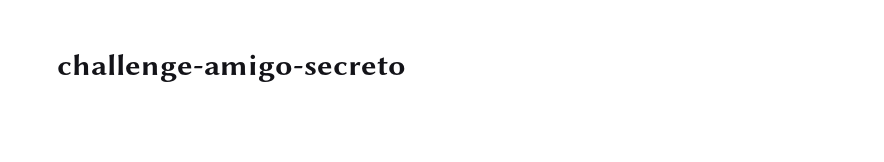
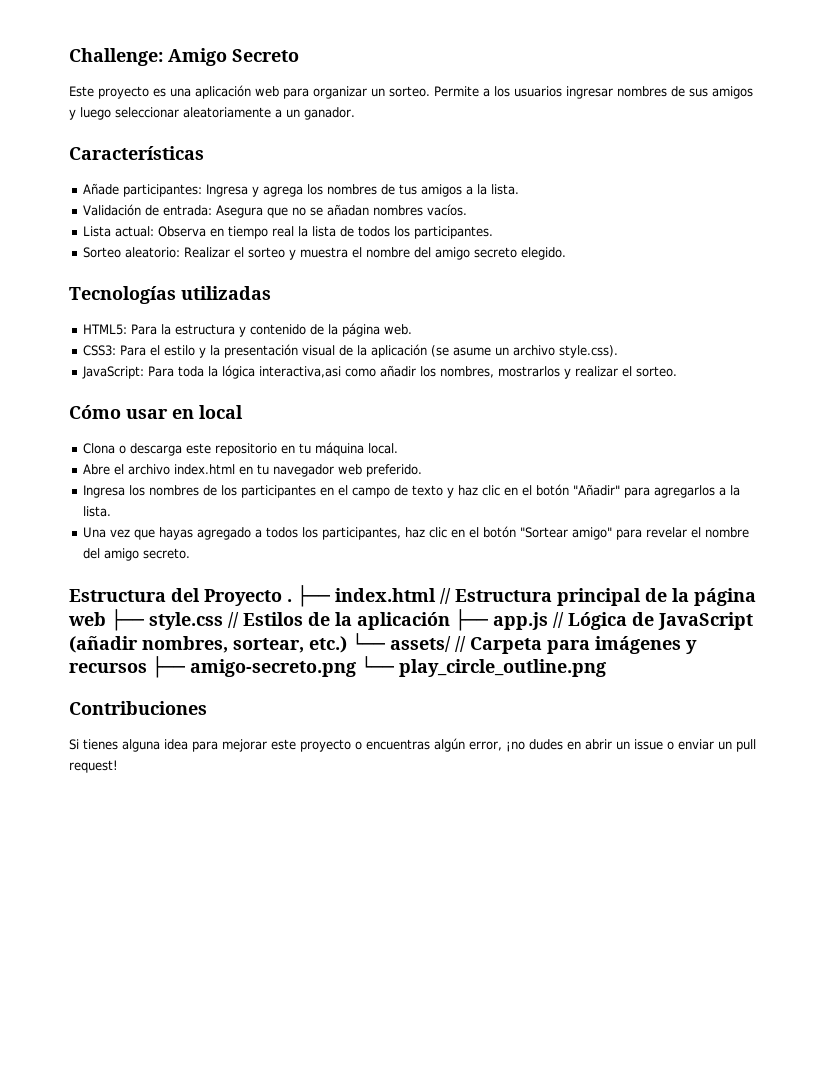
[57,54,406,82] challenge-amigo-secreto -> [69,48,299,66] [69,85,753,99] [69,107,355,120] [69,146,204,160] [82,183,519,197] [82,204,467,218] [82,226,493,239] [82,247,566,260] [69,286,271,304] [82,323,412,337] [82,344,618,358] [81,365,677,379] [69,405,243,419] [82,442,398,456] [82,464,422,477] [82,484,740,498] [82,506,111,517] [82,526,749,540] [82,548,190,561] [69,585,756,607] [68,609,753,631] [69,633,697,654] [69,656,606,678] [69,701,207,715] [69,738,756,752] [69,760,118,773] Challenge: Amigo Secreto // Este proyecto es una aplicación web para organizar un sorteo. Permite a los usuarios ingresar nombres de sus amigos y luego seleccionar aleatoriamente a un ganador. // Características // Añade participantes: Ingresa y agrega los nombres de tus amigos a la lista. // Validación de entrada: Asegura que no se añadan nombres vacíos. // Lista actual: Observa en tiempo real la lista de todos los participantes. // Sorteo aleatorio: Realizar el sorteo y muestra el nombre del amigo secreto elegido. // Tecnologías utilizadas // HTML5: Para la estructura y contenido de la página web. // CSS3: Para el estilo y la presentación visual de la aplicación (se asume un archivo style.css). // JavaScript: Para toda la lógica interactiva,asi como añadir los nombres, mostrarlos y realizar el sorteo. // Cómo usar en local // Clona o descarga este repositorio en tu máquina local. // Abre el archivo index.html en tu navegador web preferido. // Ingresa los nombres de los participantes en el campo de texto y haz clic en el botón "Añadir" para agregarlos a la lista. // Una vez que hayas agregado a todos los participantes, haz clic en el botón "Sortear amigo" para revelar el nombre del amigo secreto. // Estructura del Proyecto . ├── index.html // Estructura principal de la página web ├── style.css // Estilos de la aplicación ├── app.js // Lógica de JavaScript (añadir nombres, sortear, etc.) └── assets/ // Carpeta para imágenes y recursos ├── amigo-secreto.png └── play_circle_outline.png // Contribuciones // Si tienes alguna idea para mejorar este proyecto o encuentras algún error, ¡no dudes en abrir un issue o enviar un pull request!

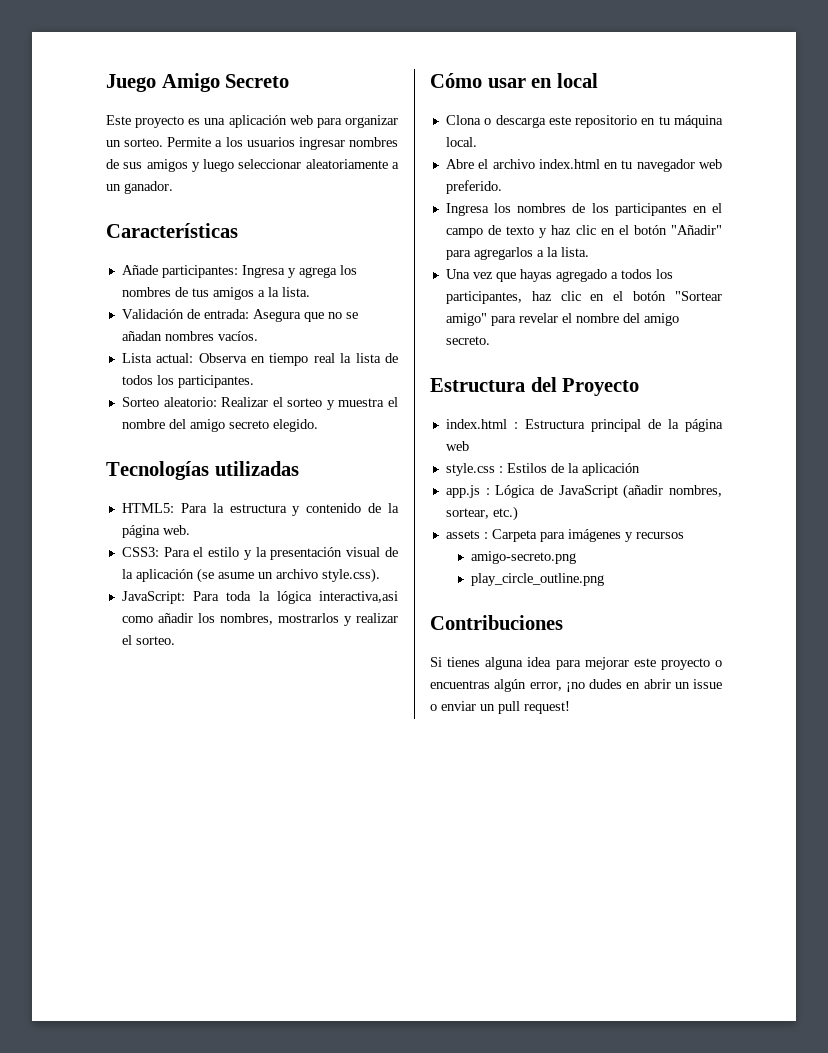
[69,48,163,66] Challenge: -> [106,74,156,92] Juego
[287,585,451,607] . ├── index.html // -> [445,419,518,429] // index.html :
[111,609,239,631] ├── style.css // -> [445,463,503,476] // style.css :
[455,609,564,631] ├── app.js // -> [445,485,490,498] // app.js :
[352,633,466,652] └── assets/ // -> [445,530,488,539] // assets :
[152,656,186,678] ├── -> (684, 535) //
[361,656,395,673] └── -> (577, 557) //

